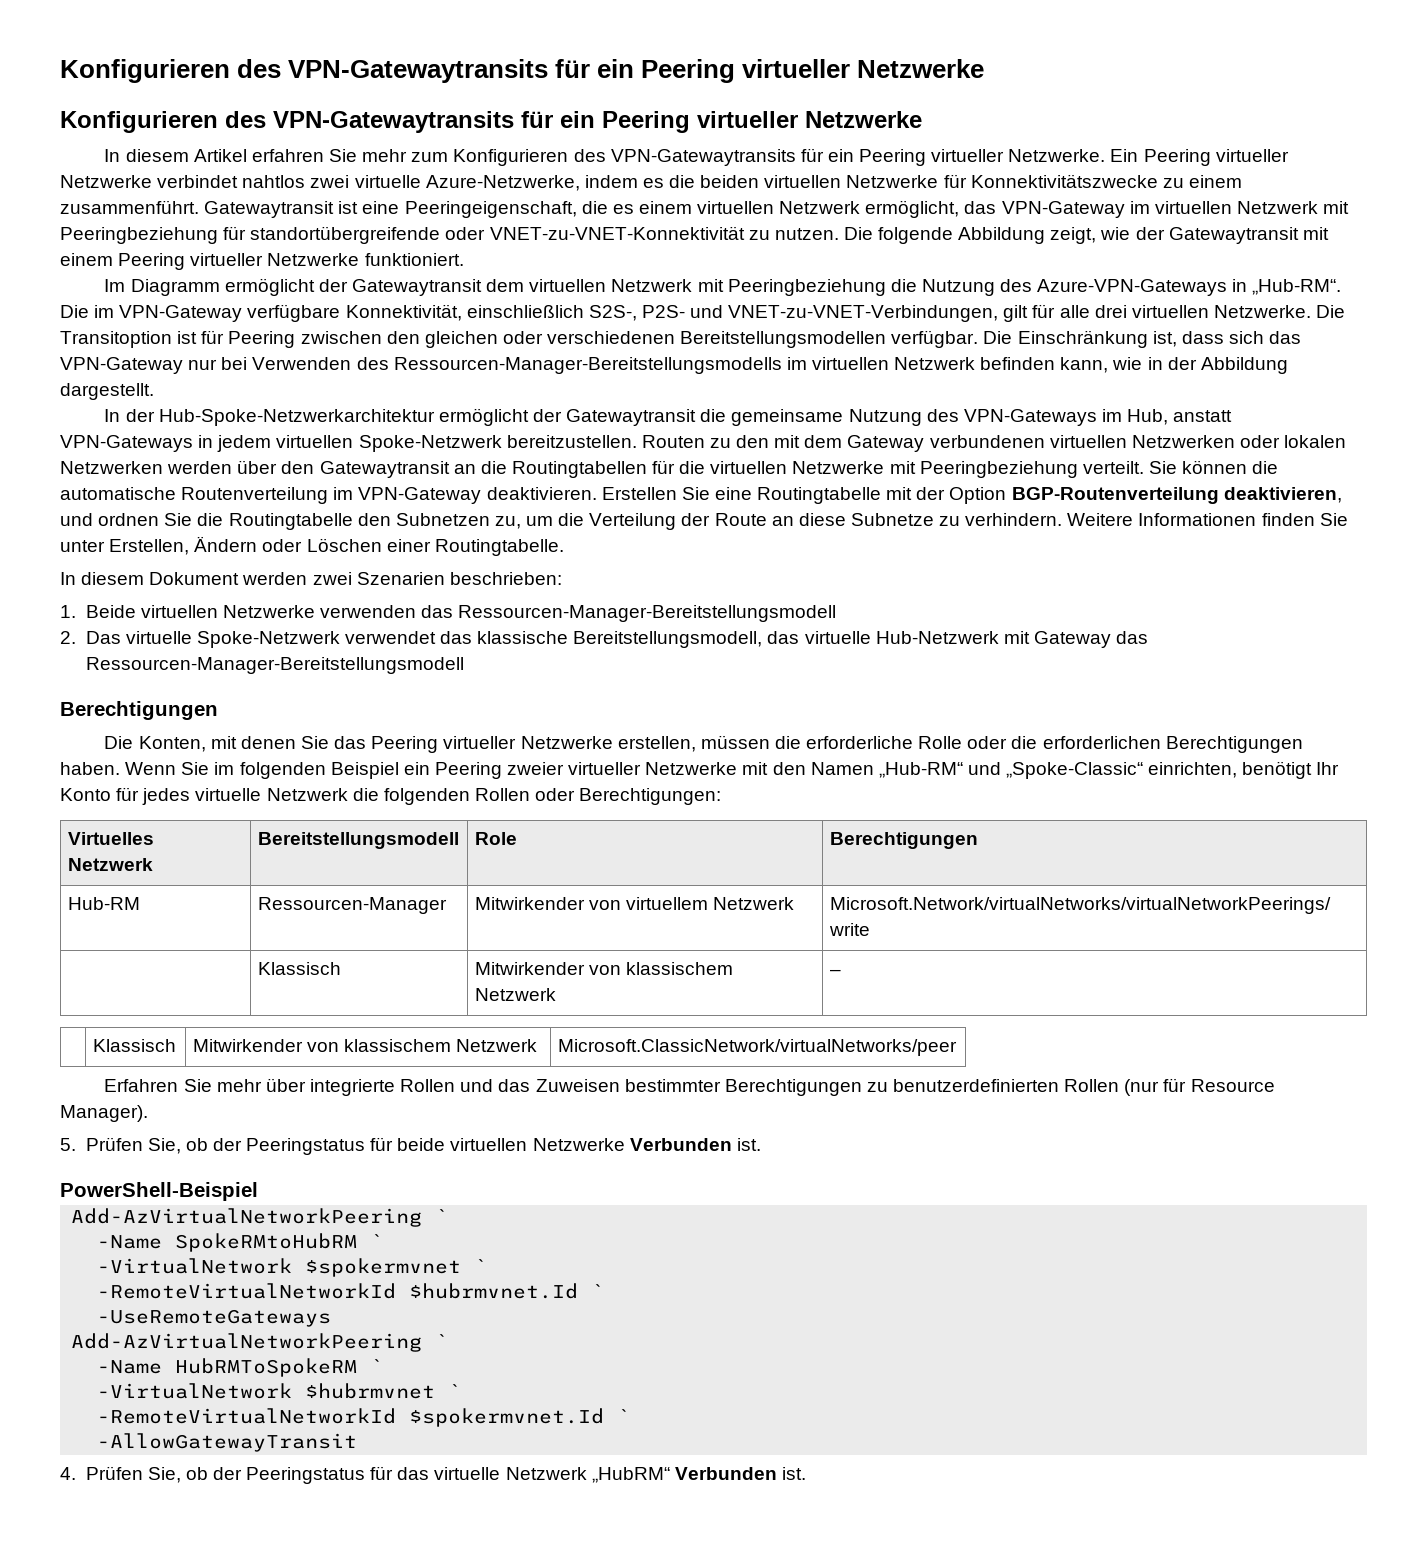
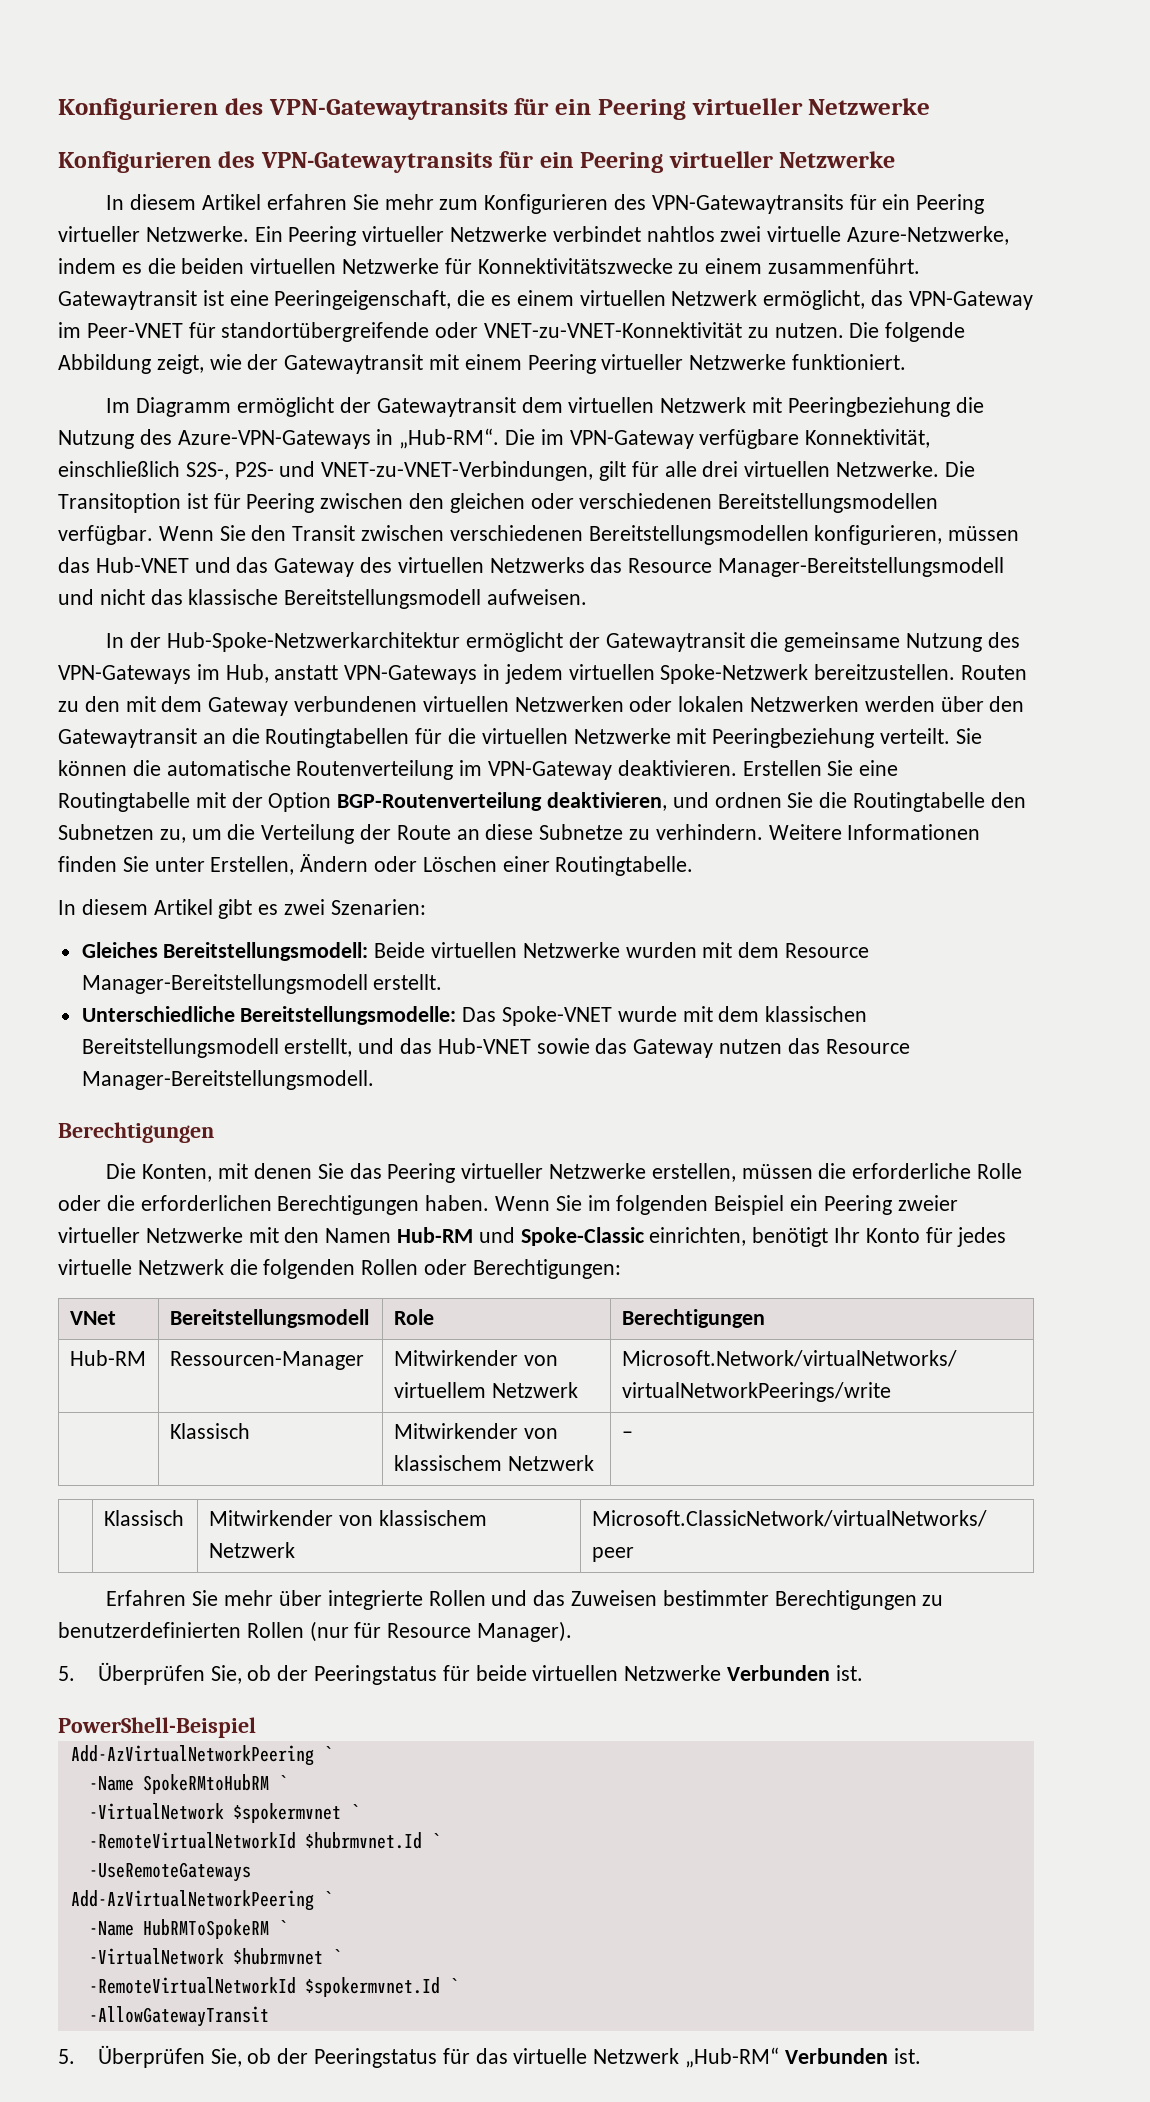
[1154,201,1350,214] [60,227,218,244] virtuellen Netzwerk mit Peeringbeziehung -> [86,323,183,338] Peer-VNET
[983,330,1302,348] [60,357,1288,374] [60,383,154,400] Die Einschränkung ist, dass sich das VPN-Gateway nur bei Verwenden des Ressourcen-Manager-Bereitstellungsmodells im virtuellen Netzwerk befinden kann, wie in der Abbildung dargestellt. -> [158,525,1020,545] [58,557,1005,577] [58,589,588,609] Wenn Sie den Transit zwischen verschiedenen Bereitstellungsmodellen konfigurieren, müssen das Hub-VNET und das Gateway des virtuellen Netzwerks das Resource Manager-Bereitstellungsmodell und nicht das klassische Bereitstellungsmodell aufweisen.
[149,572,562,585] [60,605,837,622] [60,631,1149,648] [85,657,464,674] Dokument werden zwei Szenarien beschrieben: // 1. Beide virtuellen Netzwerke verwenden das Ressourcen-Manager-Bereitstellungsmodell // 2. Das virtuelle Spoke-Netzwerk verwendet das klassische Bereitstellungsmodell, das virtuelle Hub-Netzwerk mit Gateway das Ressourcen-Manager-Bereitstellungsmodell -> [153,899,426,919] [81,942,870,961] [81,974,443,994] [81,1006,868,1026] [81,1038,910,1058] [81,1070,374,1090] Artikel gibt es zwei Szenarien: // Gleiches Bereitstellungsmodell: Beide virtuellen Netzwerke wurden mit dem Resource Manager-Bereitstellungsmodell erstellt. // Unterschiedliche Bereitstellungsmodelle: Das Spoke-VNET wurde mit dem klassischen Bereitstellungsmodell erstellt, und das Hub-VNET sowie das Gateway nutzen das Resource Manager-Bereitstellungsmodell.
[878,762,1144,779] „Hub-RM“ und „Spoke-Classic“ -> [397,1227,644,1246] Hub-RM und Spoke-Classic
[67,832,154,845] [67,858,153,871] Virtuelles Netzwerk -> [69,1311,116,1325] VNet
[85,1137,143,1151] Prüfen -> [97,1662,205,1685] Überprüfen
[60,1466,143,1480] 4. Prüfen -> [58,2045,205,2068] 5. Überprüfen
[591,1467,670,1483] „HubRM“ -> [684,2047,779,2068] „Hub-RM“

